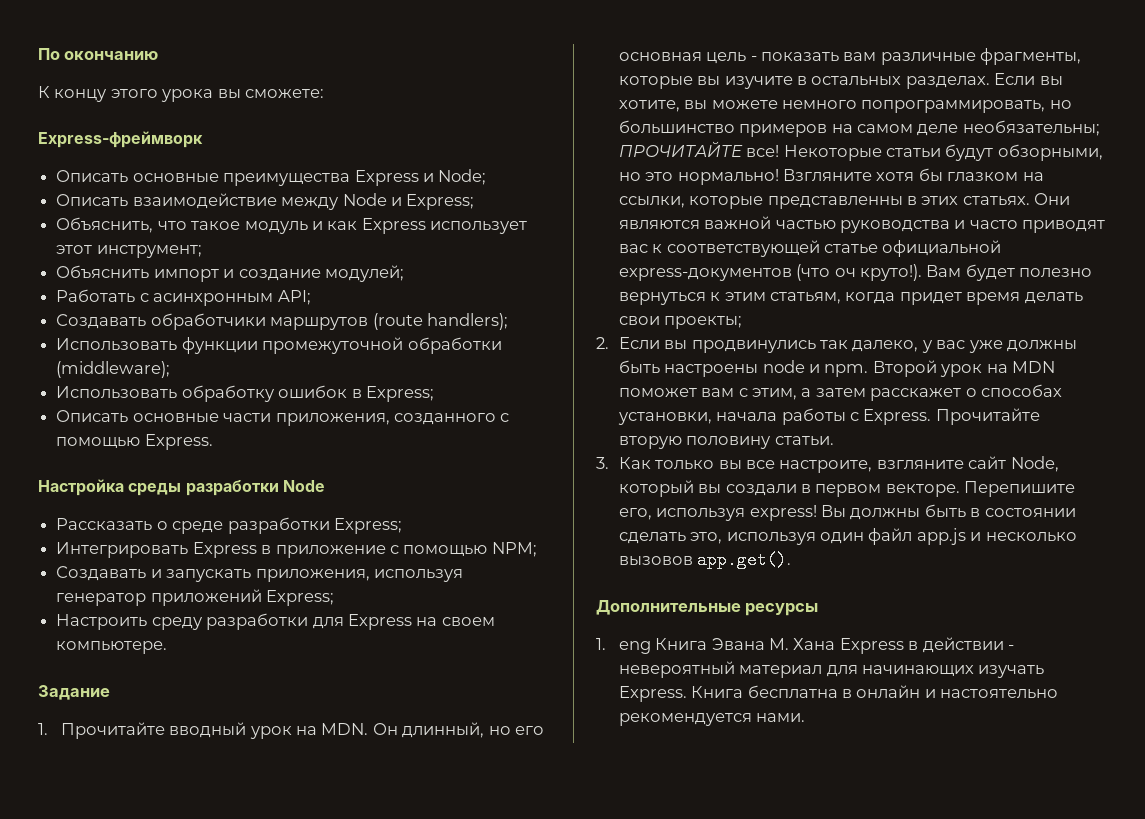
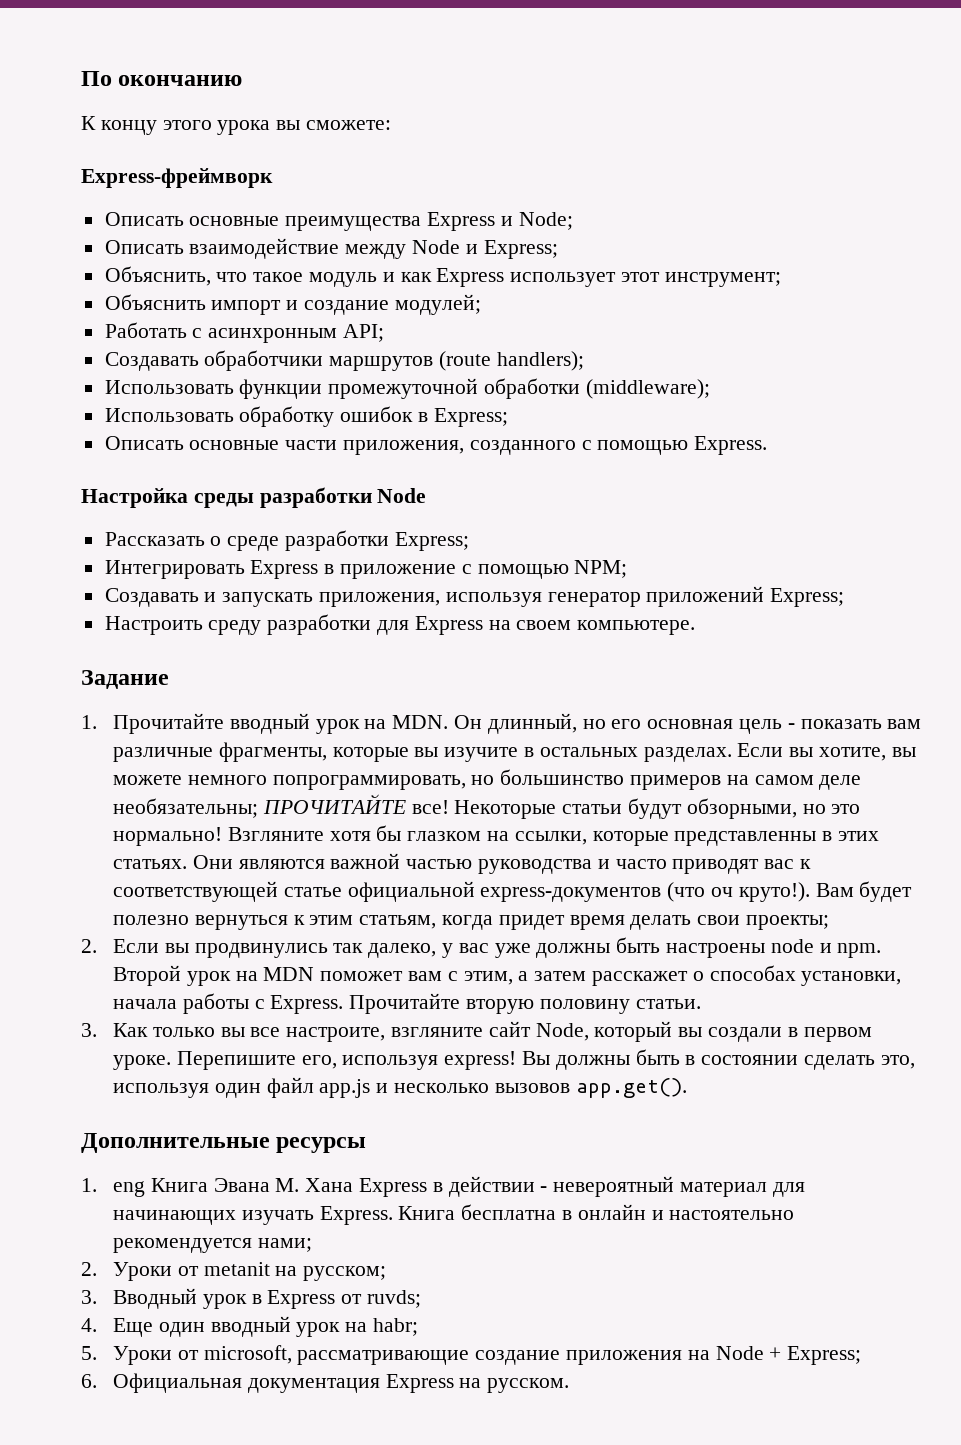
[885,484,960,497] векторе. -> [113,1055,172,1070] уроке.
[756,713,806,722] нами. -> [257,1238,312,1252] [81,1262,387,1281] [81,1288,422,1309] [81,1316,419,1337] [81,1345,862,1365] [81,1373,570,1393] нами; // 2. Уроки от metanit на русском; // 3. Вводный урок в Express от ruvds; // 4. Еще один вводный урок на habr; // 5. Уроки от microsoft, рассматривающие создание приложения на Node + Express; // 6. Официальная документация Express на русском.

